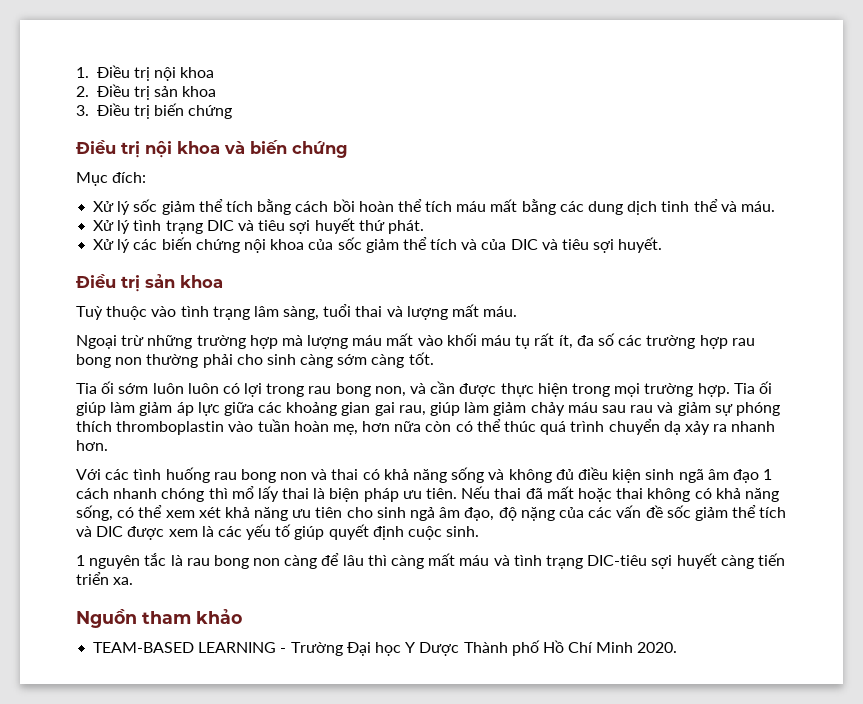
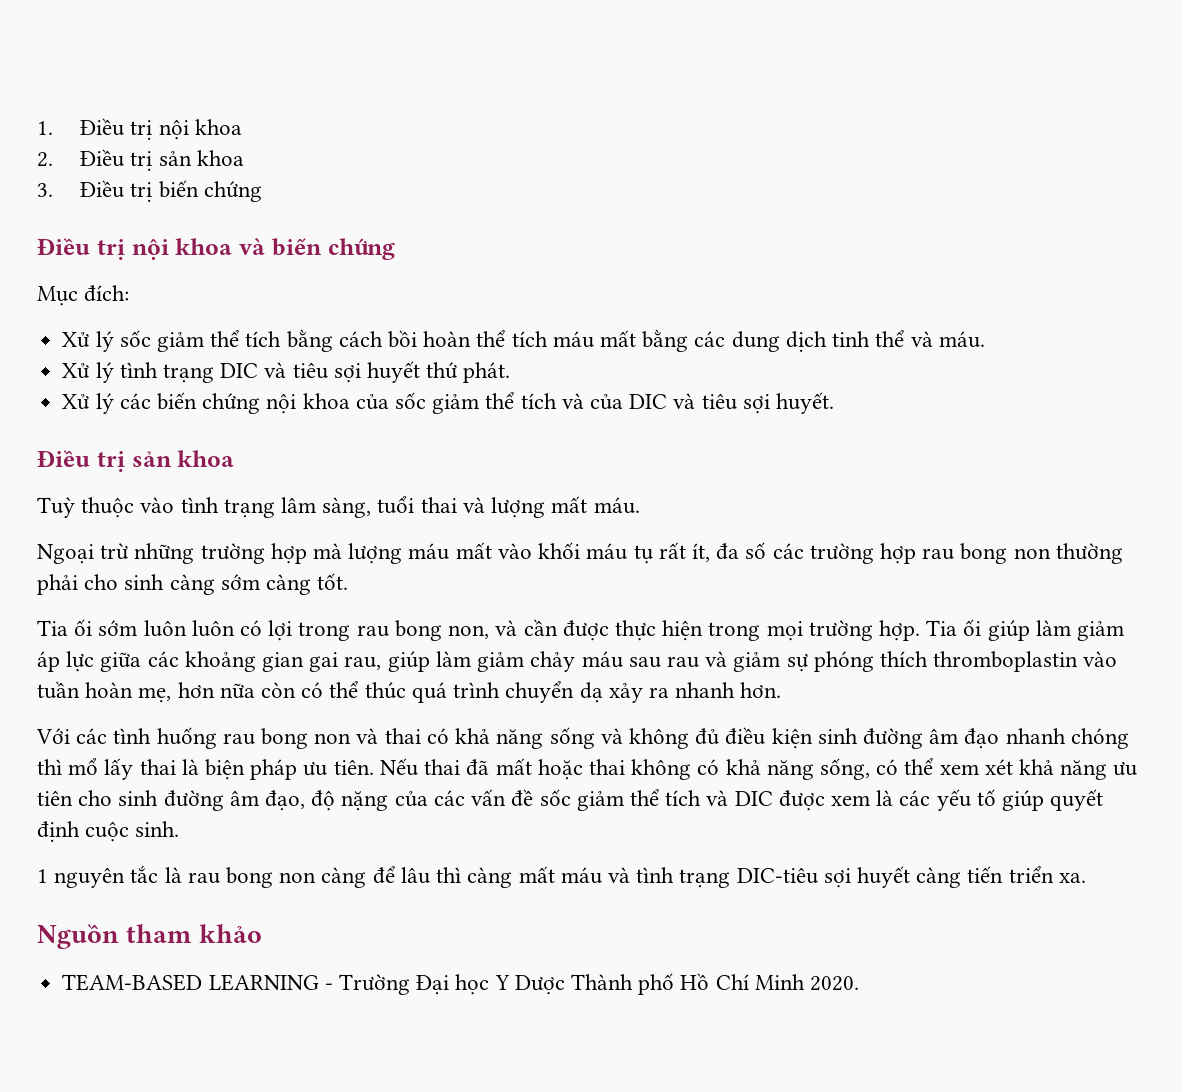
[678,469,704,483] ngã -> [862,728,923,749] đường
[763,469,773,480] [76,488,109,499] 1 cách -> (1000, 738) none
[410,507,436,521] ngả -> [163,790,224,811] đường

